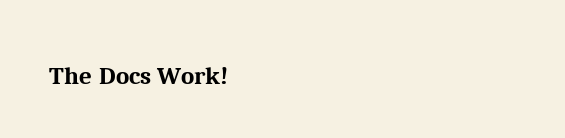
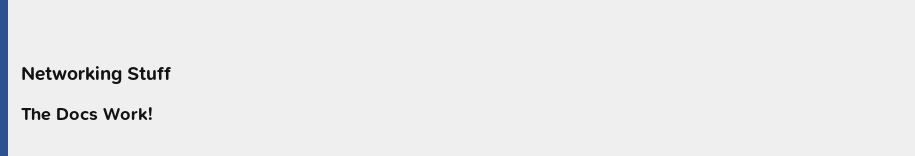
(49, 75) none -> [21,66,173,84] Networking Stuff //

